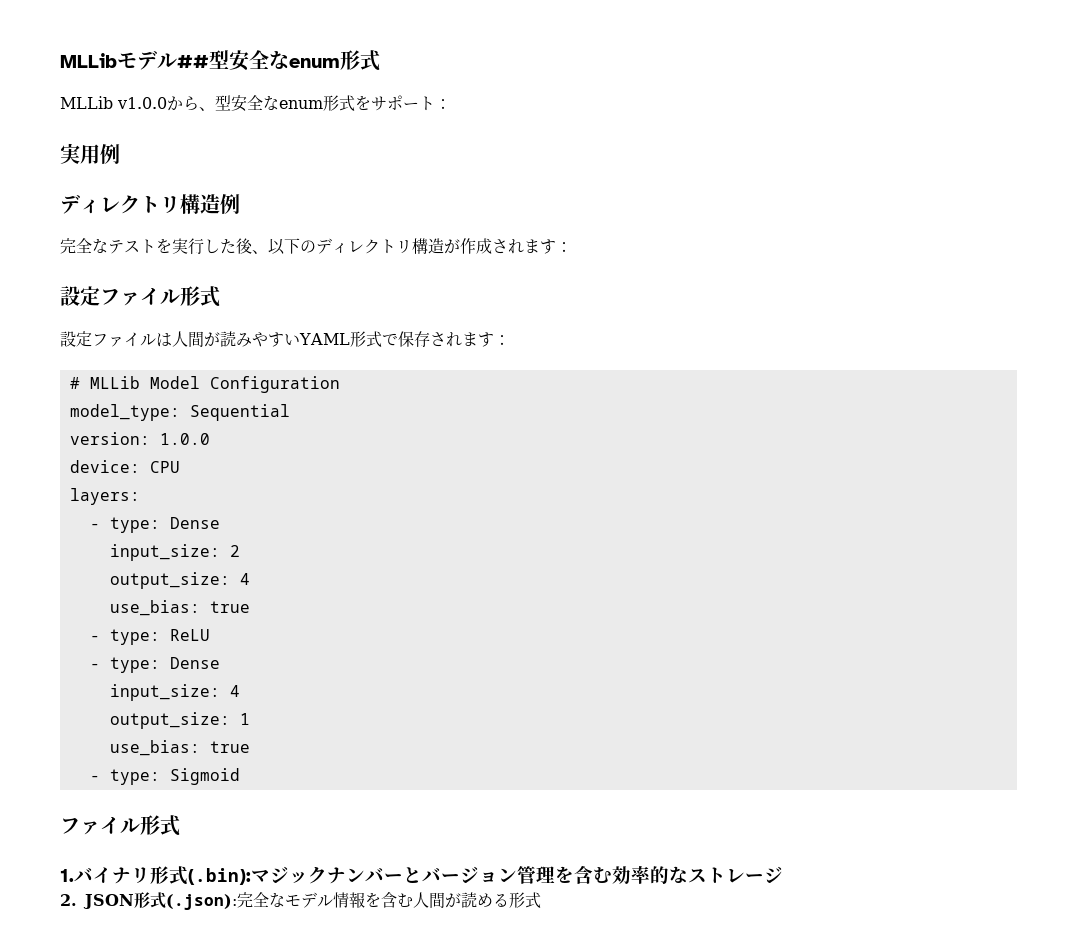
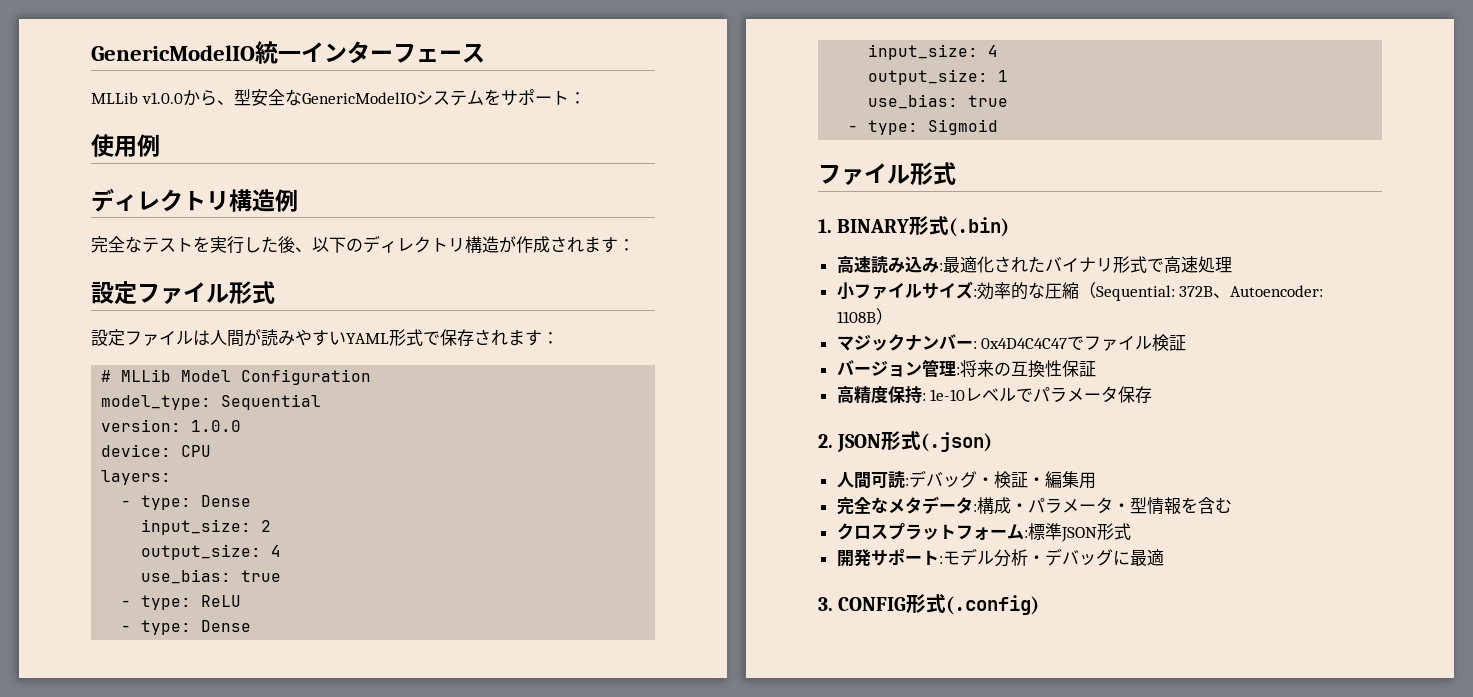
[60,50,380,71] MLLibモデル##型安全なenum形式 -> [91,41,485,64] GenericModelIO統一インターフェース
[279,95,355,111] enum形式 -> [301,90,484,106] GenericModelIOシステム
[60,143,80,164] 実 -> [91,134,114,157] 使
[74,865,783,885] [60,892,541,910] バイナリ形式(.bin):マジックナンバーとバージョン管理を含む効率的なストレージ // 2. JSON形式(.json):完全なモデル情報を含む人間が読める形式 -> [837,216,1010,237] [836,255,1232,274] [836,281,1324,301] [836,308,893,325] [836,334,1187,351] [836,359,1096,378] [836,385,1153,404] [818,431,993,452] [836,470,1096,489] [836,496,1232,515] [836,523,1131,542] [836,548,1164,567] [818,594,1040,615] BINARY形式(.bin) // 高速読み込み:最適化されたバイナリ形式で高速処理 // 小ファイルサイズ:効率的な圧縮（Sequential: 372B、Autoencoder: 1108B） // マジックナンバー: 0x4D4C4C47でファイル検証 // バージョン管理:将来の互換性保証 // 高精度保持: 1e-10レベルでパラメータ保存 // 2. JSON形式(.json) // 人間可読:デバッグ・検証・編集用 // 完全なメタデータ:構成・パラメータ・型情報を含む // クロスプラットフォーム:標準JSON形式 // 開発サポート:モデル分析・デバッグに最適 // 3. CONFIG形式(.config)

